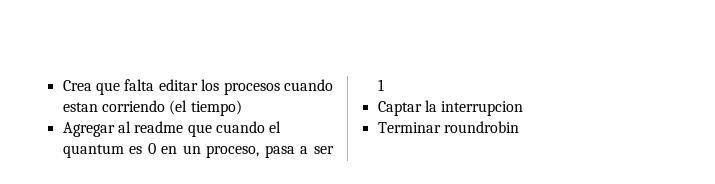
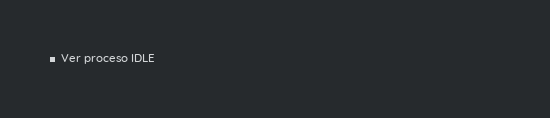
[62,79,333,95] [62,100,242,116] [62,121,282,137] [62,143,335,158] [377,79,384,91] [377,100,524,116] [377,121,519,133] Crea que falta editar los procesos cuando estan corriendo (el tiempo) // Agregar al readme que cuando el quantum es 0 en un proceso, pasa a ser 1 // Captar la interrupcion // Terminar roundrobin -> [60,54,155,64] Ver proceso IDLE

